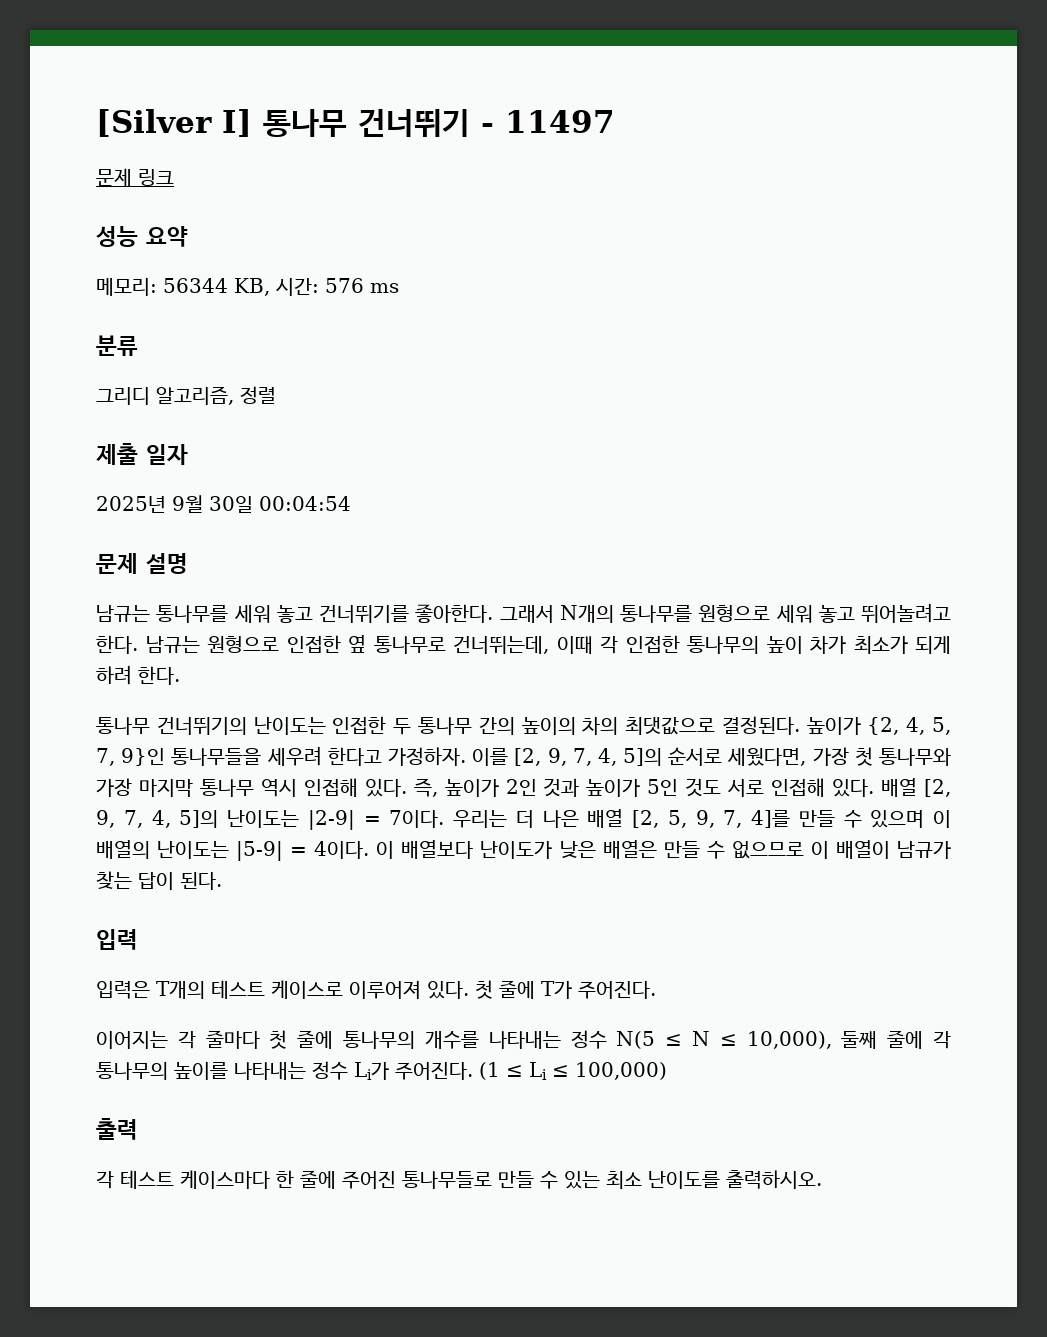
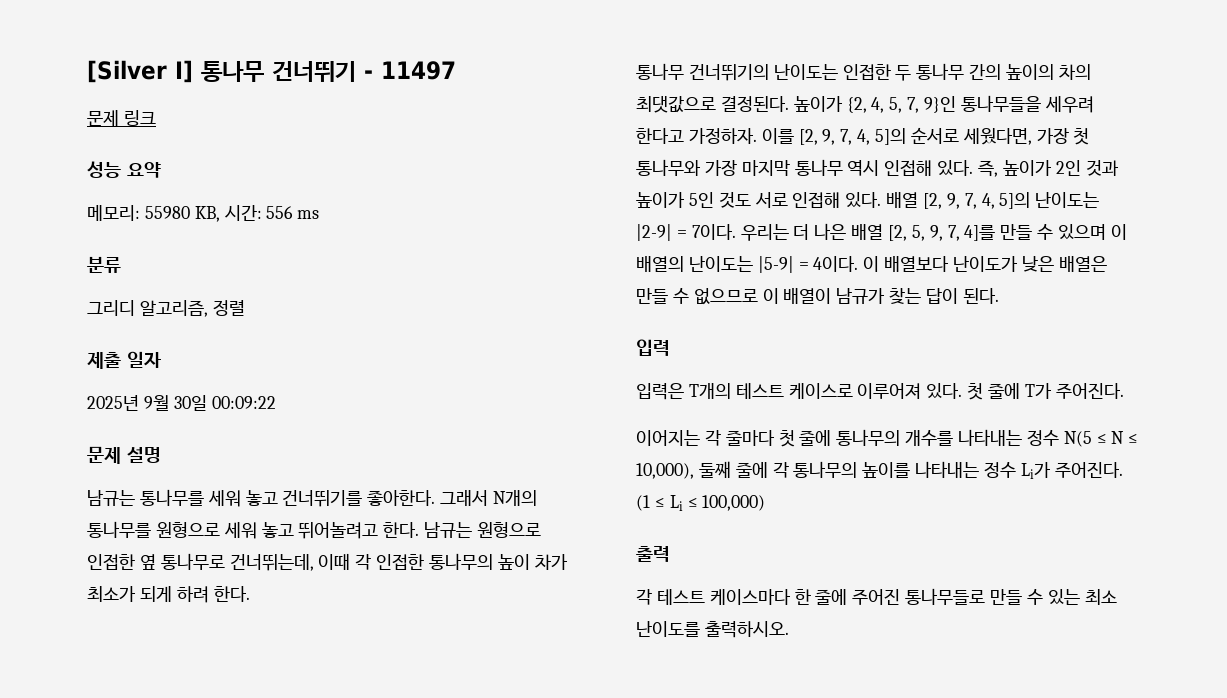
[163,278,228,293] 56344 -> [144,206,190,219] 55980
[325,278,364,293] 576 -> [266,206,294,219] 556
[259,496,351,511] 00:04:54 -> [211,396,276,409] 00:09:22

